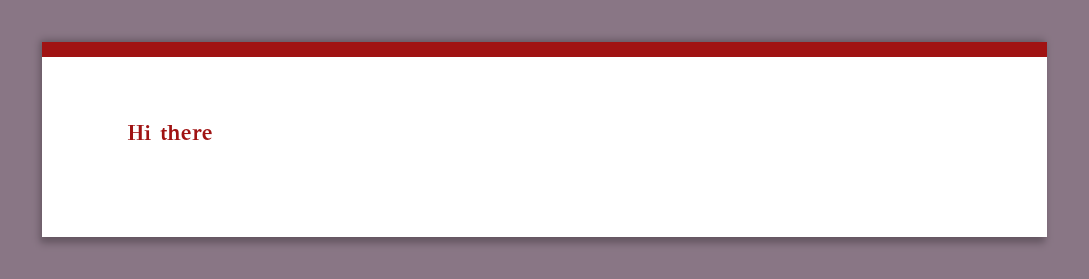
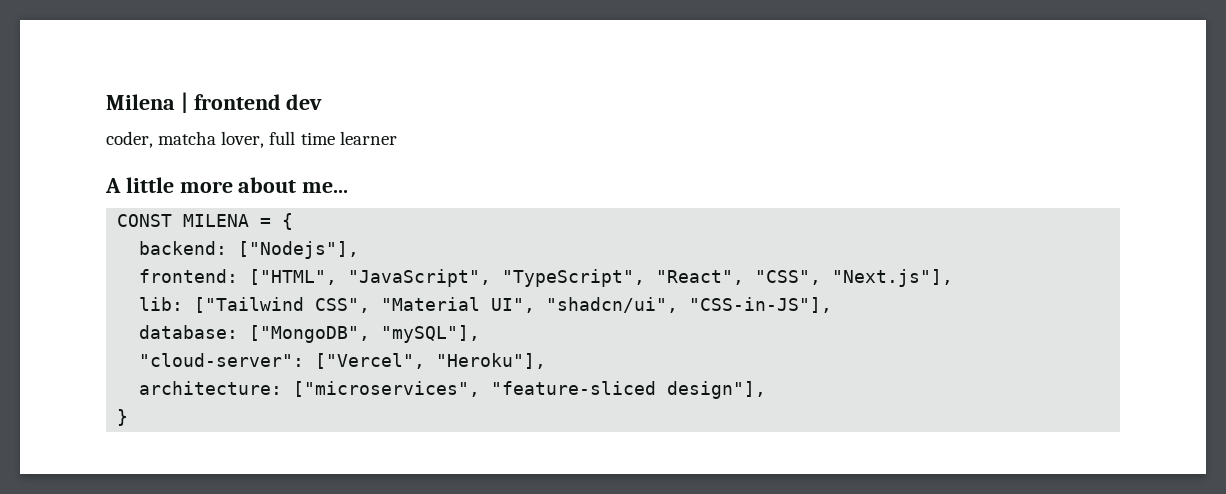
[127,125,213,141] Hi there -> [106,92,323,113] [106,131,397,148] [105,177,349,193] [117,213,294,230] [139,241,360,259] [139,269,954,287] [139,297,833,313] [139,325,481,343] [139,353,547,369] [139,381,767,399] [117,409,129,426] Milena | frontend dev // coder, matcha lover, full time learner // A little more about me... // CONST MILENA = { // backend: ["Nodejs"], // frontend: ["HTML", "JavaScript", "TypeScript", "React", "CSS", "Next.js"], // lib: ["Tailwind CSS", "Material UI", "shadcn/ui", "CSS-in-JS"], // database: ["MongoDB", "mySQL"], // "cloud-server": ["Vercel", "Heroku"], // architecture: ["microservices", "feature-sliced design"], // }

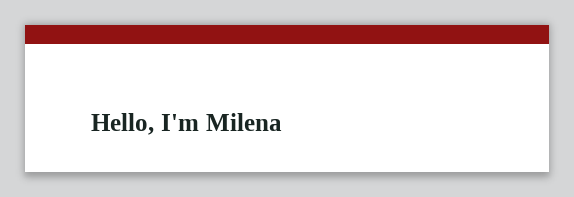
[106,92,323,113] [106,131,397,148] [105,177,349,193] [117,213,294,230] [139,241,360,259] [139,269,954,287] [139,297,833,313] [139,325,481,343] [139,353,547,369] [139,381,767,399] [117,409,129,426] Milena | frontend dev // coder, matcha lover, full time learner // A little more about me... // CONST MILENA = { // backend: ["Nodejs"], // frontend: ["HTML", "JavaScript", "TypeScript", "React", "CSS", "Next.js"], // lib: ["Tailwind CSS", "Material UI", "shadcn/ui", "CSS-in-JS"], // database: ["MongoDB", "mySQL"], // "cloud-server": ["Vercel", "Heroku"], // architecture: ["microservices", "feature-sliced design"], // } -> [91,113,282,135] Hello, I'm Milena

